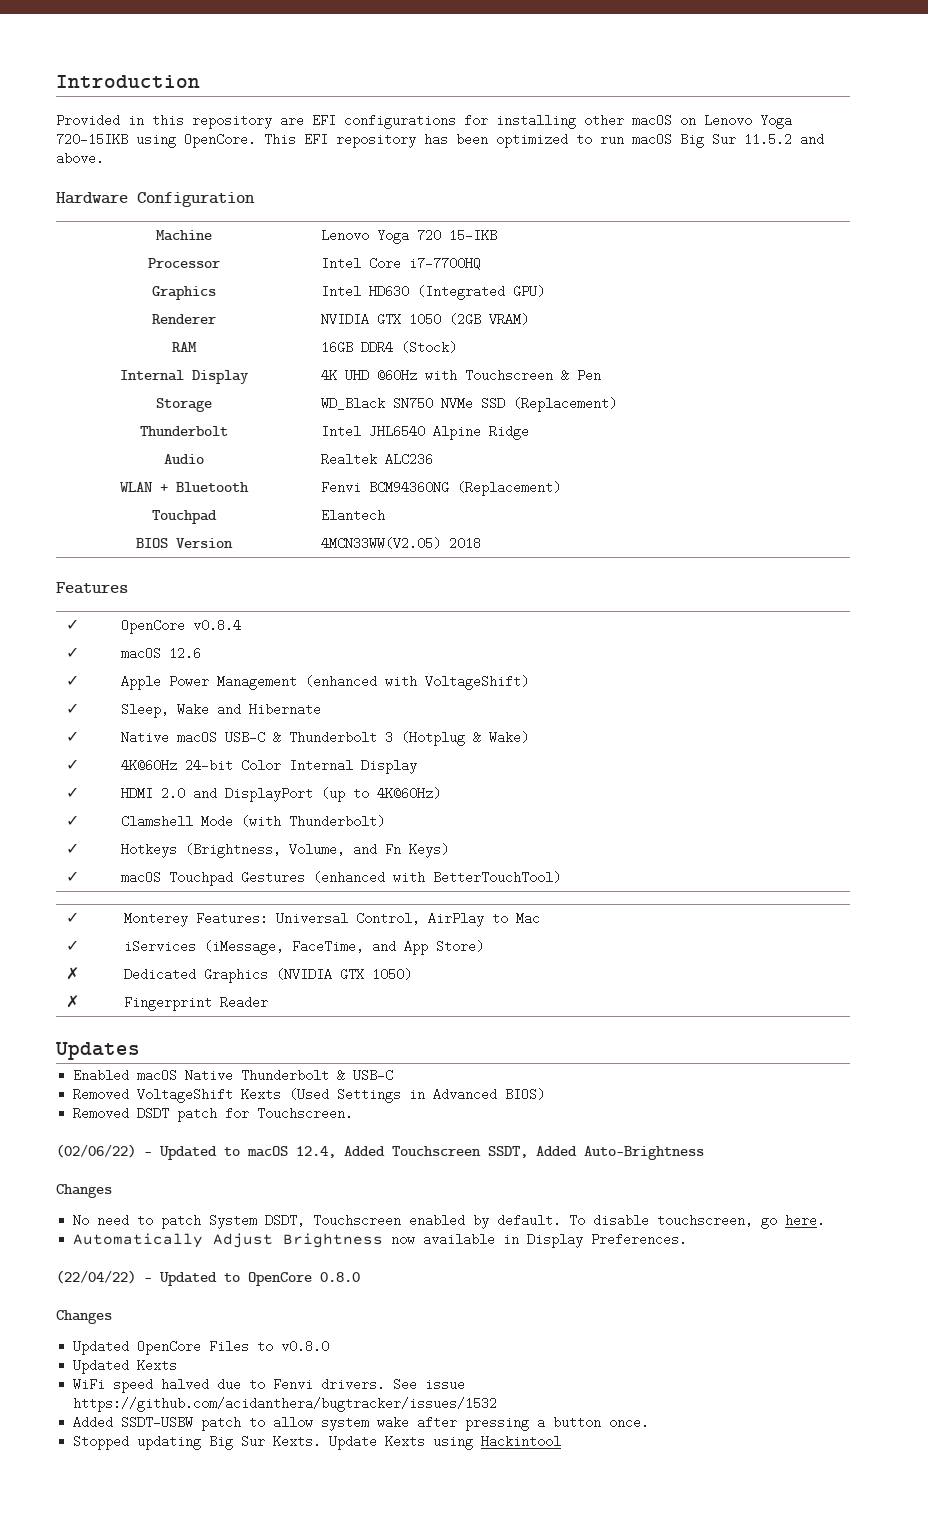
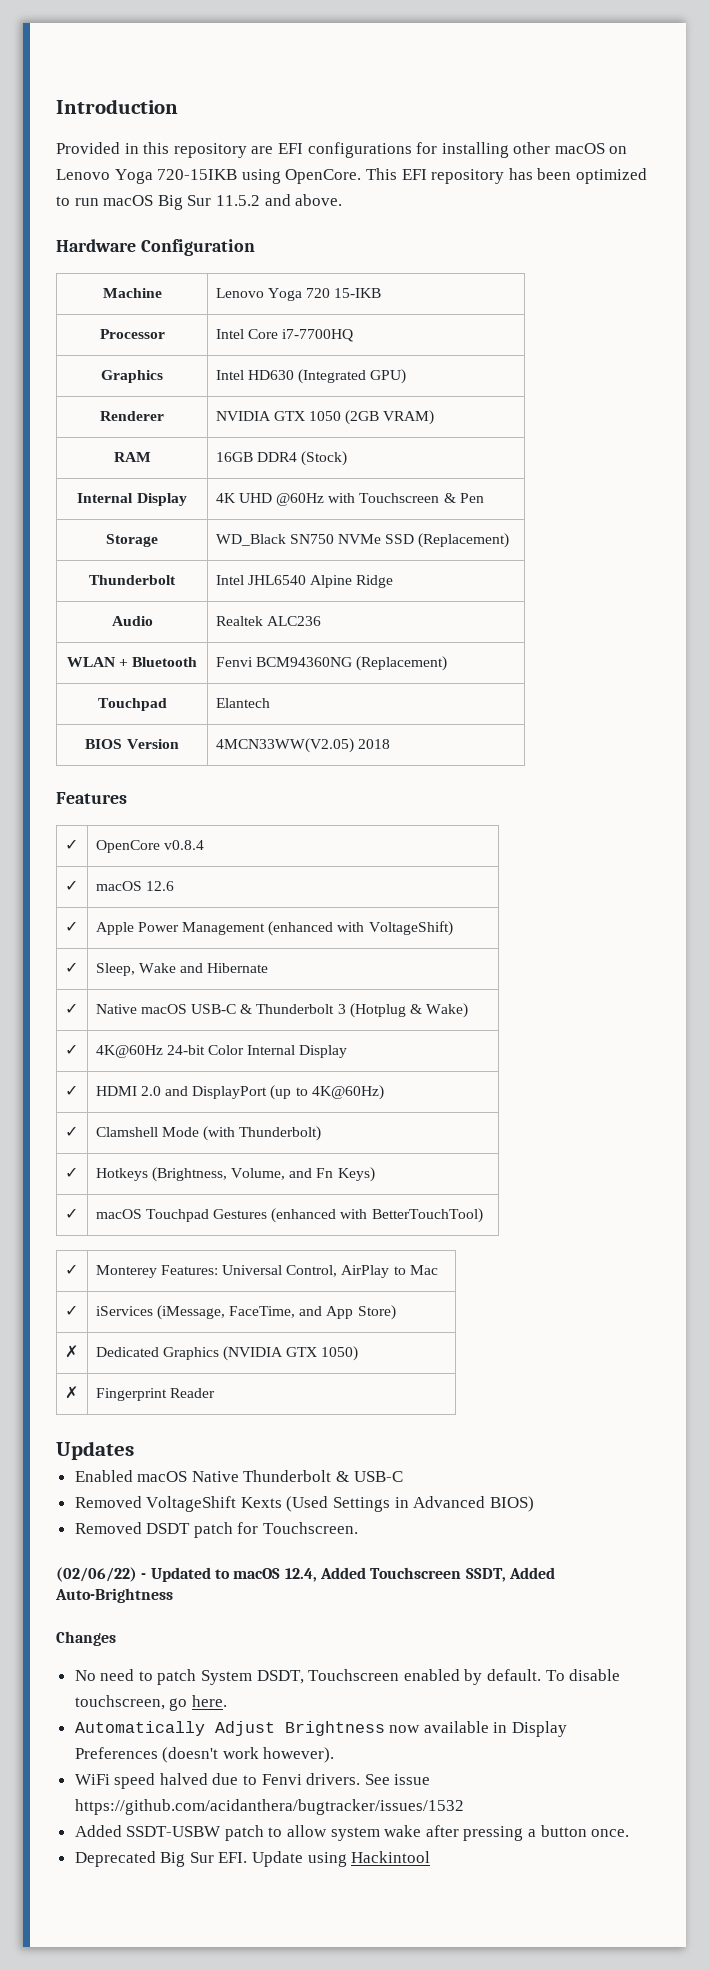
[591,1233,688,1246] [56,1270,360,1286] [56,1310,112,1324] [73,1340,330,1355] [73,1359,178,1374] Preferences. // (22/04/22) - Updated to OpenCore 0.8.0 // Changes // Updated OpenCore Files to v0.8.0 // Updated Kexts -> [74,1747,335,1763] Preferences (doesn't work however).
[73,1435,426,1450] Stopped updating Big Sur Kexts. Update Kexts -> [74,1851,304,1867] Deprecated Big Sur EFI. Update

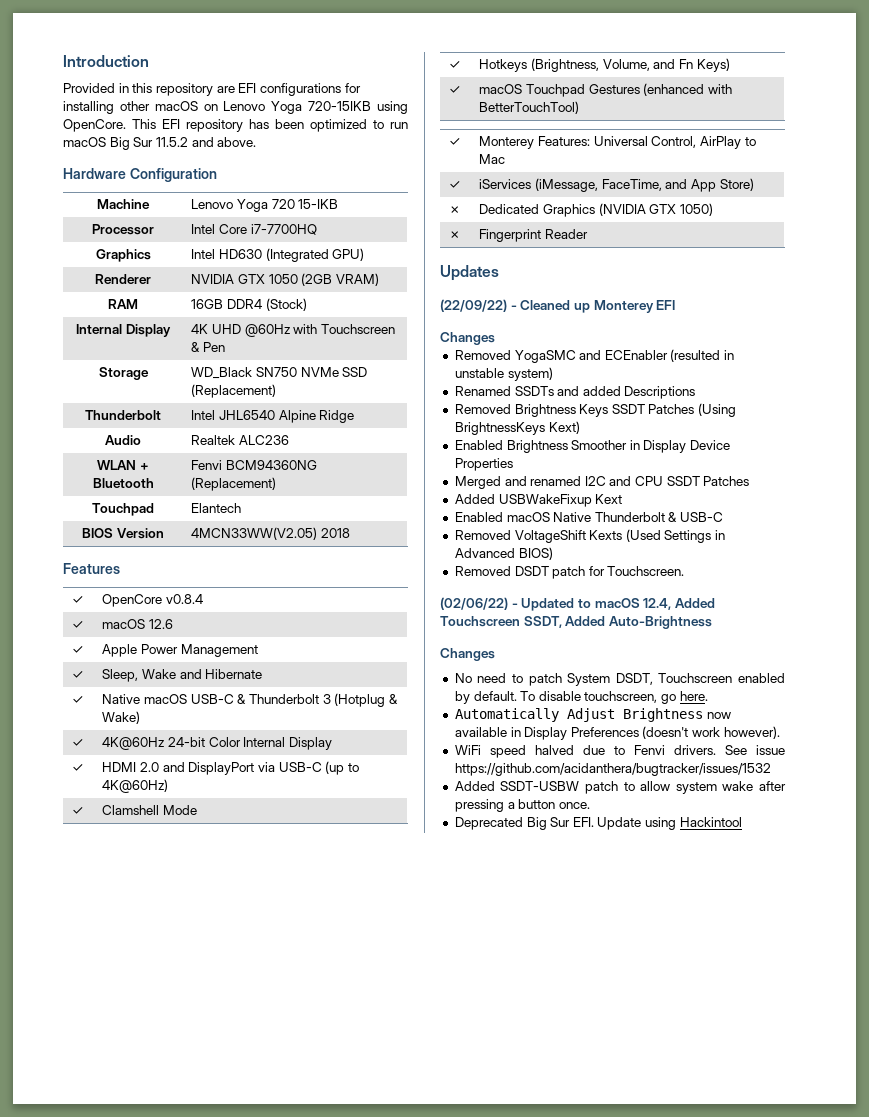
[268,921,453,936] (enhanced with VoltageShift) -> (258, 650) none
(268, 1092) none -> [258,762,322,772] via USB-C
[203,1126,322,1141] (with Thunderbolt) -> (198, 810) none
(134, 1450) none -> [440,299,676,313] [440,332,495,345] [454,349,735,363] [454,367,553,381] [454,386,696,399] [454,403,737,417] [454,421,580,435] [454,440,731,453] [454,458,513,471] [454,476,750,489] [454,494,623,507] // (22/09/22) - Cleaned up Monterey EFI // Changes // Removed YogaSMC and ECEnabler (resulted in unstable system) // Renamed SSDTs and added Descriptions // Removed Brightness Keys SSDT Patches (Using BrightnessKeys Kext) // Enabled Brightness Smoother in Display Device Properties // Merged and renamed I2C and CPU SSDT Patches // Added USBWakeFixup Kext

